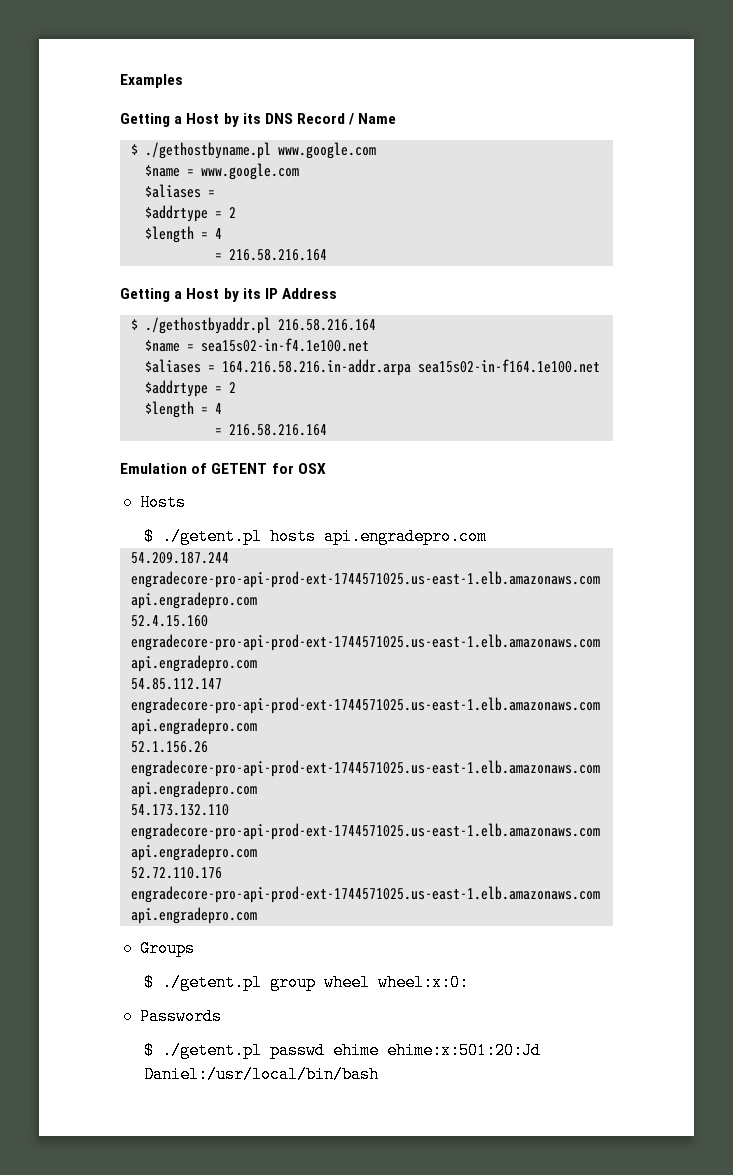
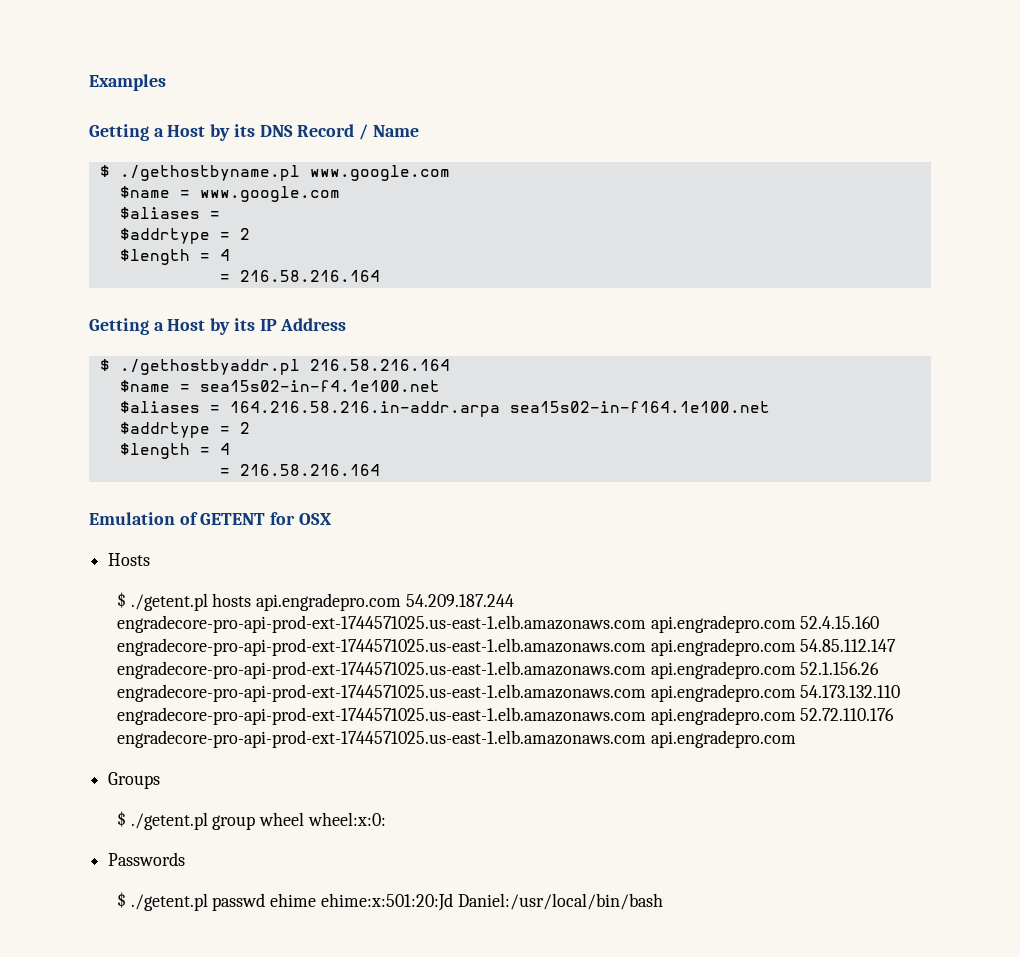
(487, 536) // -> (402, 602) none
(257, 600) // -> (796, 624) none
(257, 663) // -> (796, 647) none
(257, 726) // -> (796, 670) none
(257, 789) // -> (796, 693) none
(257, 852) // -> (796, 716) none

